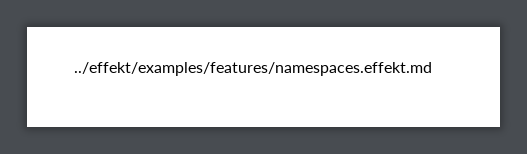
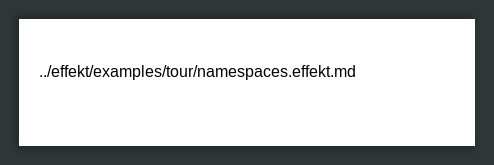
[74,62,432,76] ../effekt/examples/features/namespaces.effekt.md -> [39,65,356,80] ../effekt/examples/tour/namespaces.effekt.md

